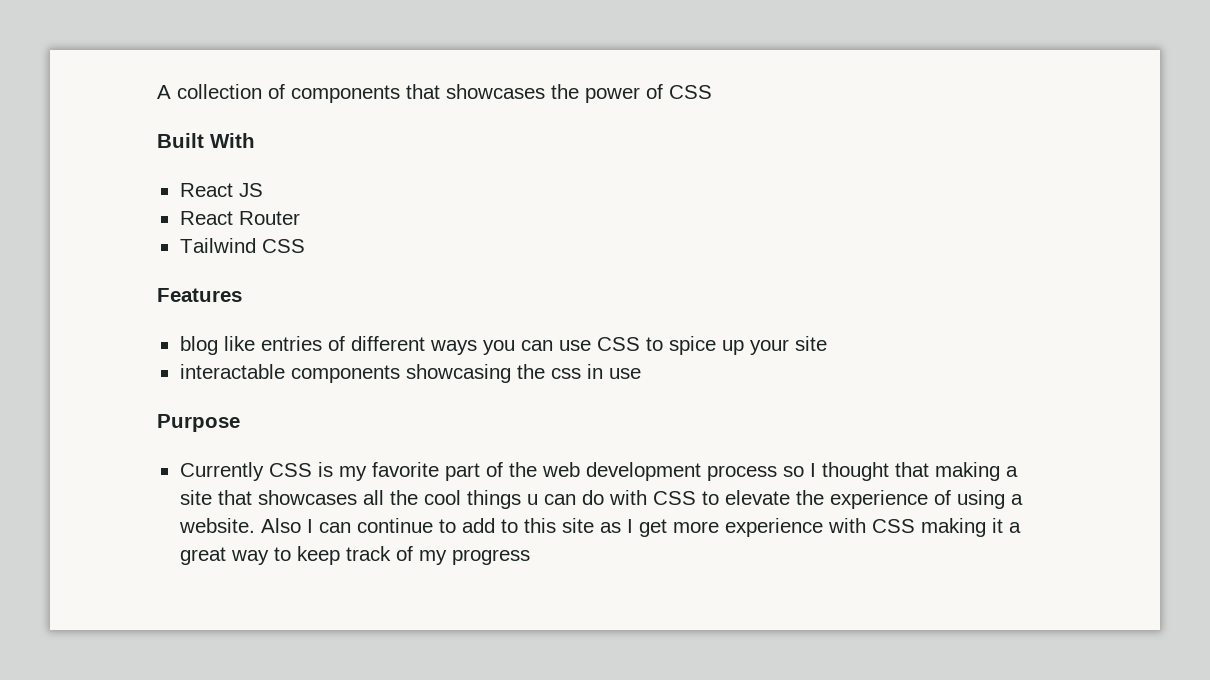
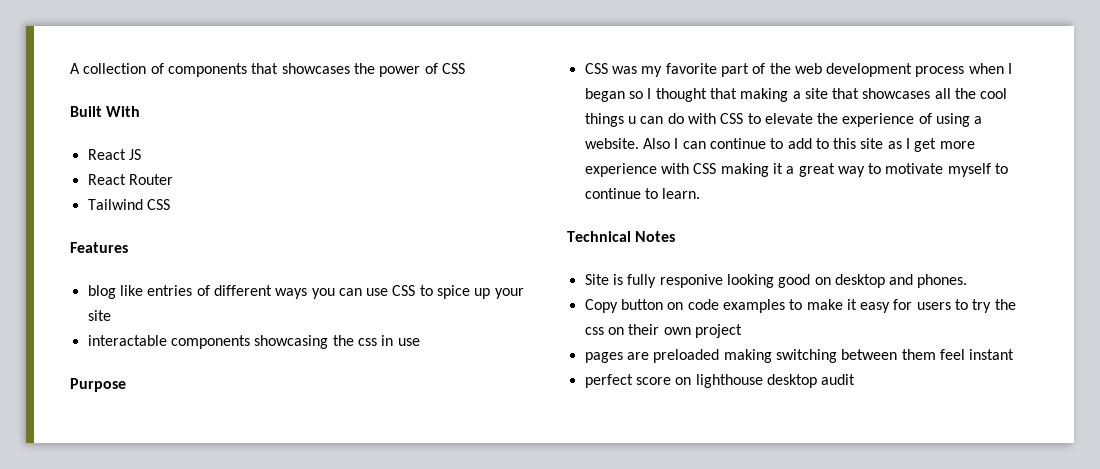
[179,462,333,481] Currently CSS is -> [584,63,637,74] CSS was
(777, 473) none -> [968,63,1013,74] [584,88,625,102] when I began
[296,546,530,565] keep track of my progress -> [885,163,1009,177] [584,188,701,199] [567,231,676,242] [584,274,968,288] [584,299,1016,313] [584,324,742,338] [584,349,1015,363] [584,374,856,388] motivate myself to continue to learn. // Technical Notes // Site is fully responive looking good on desktop and phones. // Copy button on code examples to make it easy for users to try the css on their own project // pages are preloaded making switching between them feel instant // perfect score on lighthouse desktop audit

